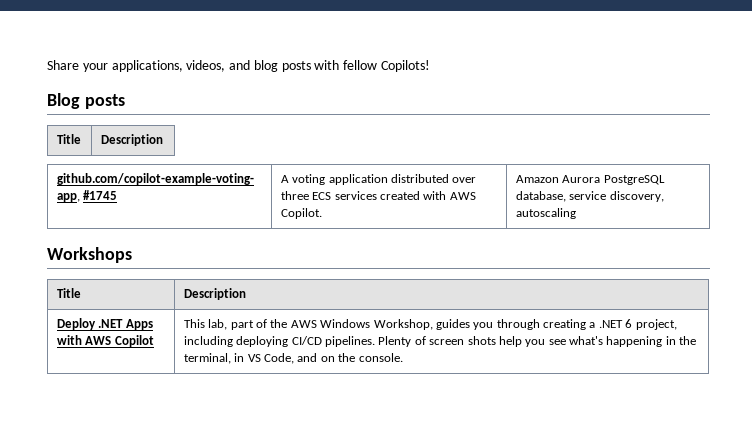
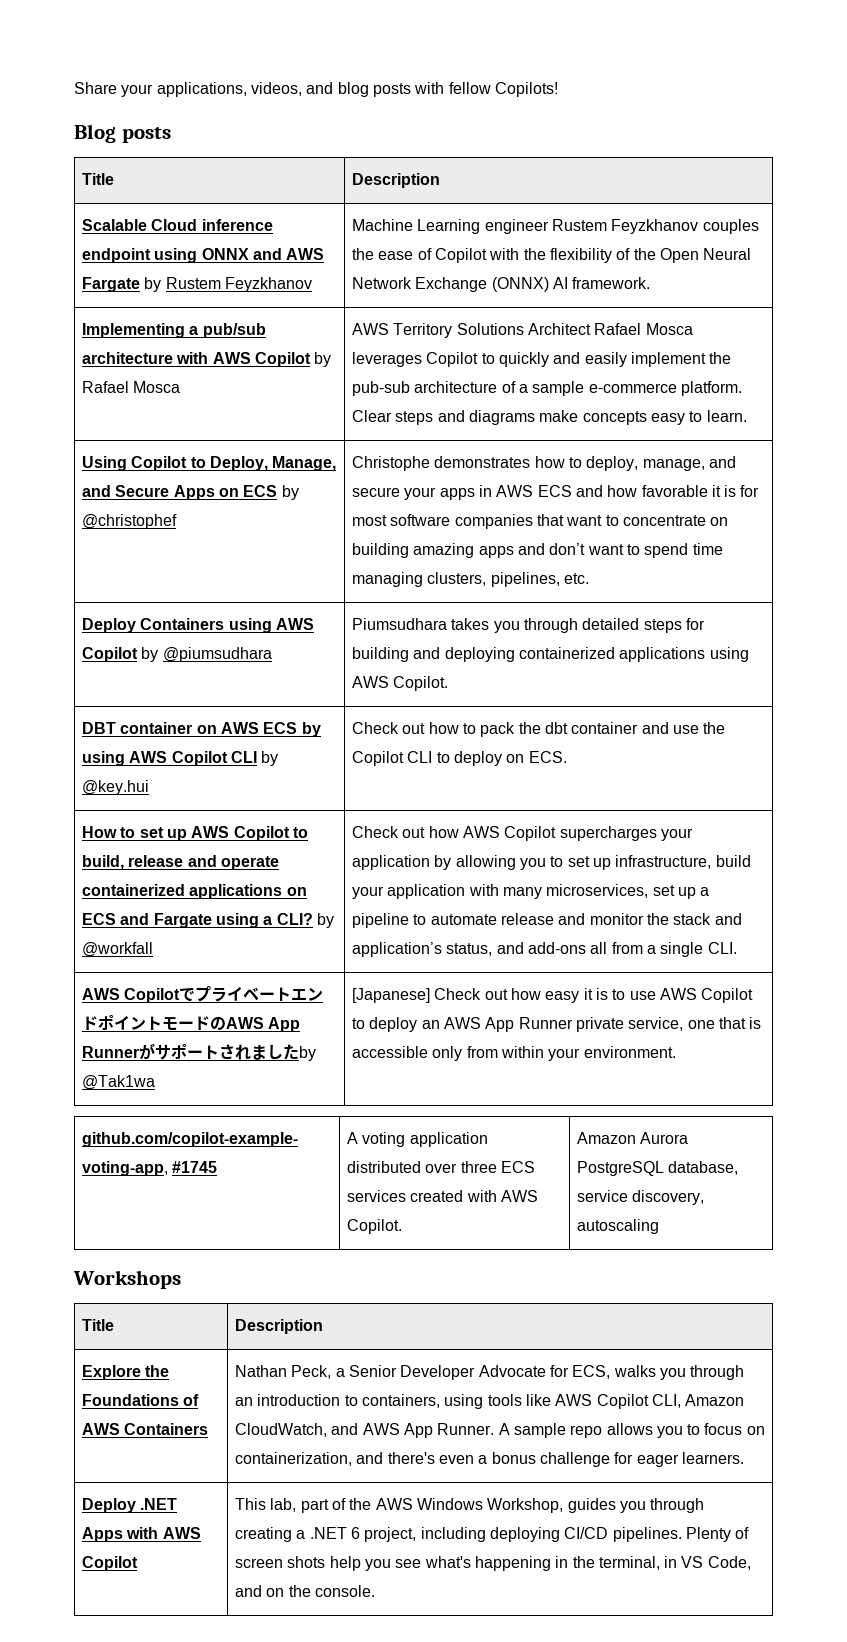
(163, 140) none -> [81,219,273,231] [81,248,325,263] [81,277,312,292] [351,219,759,234] [351,248,752,263] [351,277,651,292] [81,323,266,338] [81,352,332,367] [81,381,181,393] [351,323,693,338] [351,352,732,367] [351,381,742,396] [351,410,747,425] [81,456,337,471] [81,485,299,500] [81,514,177,529] [351,456,736,471] [351,485,760,500] [351,514,729,529] [351,543,723,558] [351,572,589,587] [81,618,314,633] [81,647,272,662] [351,618,705,633] [351,647,749,662] [351,676,449,691] [81,722,321,737] [81,751,279,766] [81,780,149,795] [351,722,726,737] [351,751,567,766] [81,826,308,841] [81,855,279,870] [81,884,307,899] [81,913,334,928] [81,942,153,957] [351,826,693,841] [351,855,751,870] [351,884,710,899] [351,913,742,928] [351,942,737,957] [81,986,324,1003] [81,1015,301,1032] [81,1043,316,1061] [81,1075,155,1090] [351,988,754,1003] [351,1017,762,1032] [351,1046,676,1061] // Scalable Cloud inference endpoint using ONNX and AWS Fargate by Rustem Feyzkhanov | Machine Learning engineer Rustem Feyzkhanov couples the ease of Copilot with the flexibility of the Open Neural Network Exchange (ONNX) AI framework. // Implementing a pub/sub architecture with AWS Copilot by Rafael Mosca | AWS Territory Solutions Architect Rafael Mosca leverages Copilot to quickly and easily implement the pub-sub architecture of a sample e-commerce platform. Clear steps and diagrams make concepts easy to learn. // Using Copilot to Deploy, Manage, and Secure Apps on ECS by @christophef | Christophe demonstrates how to deploy, manage, and secure your apps in AWS ECS and how favorable it is for most software companies that want to concentrate on building amazing apps and don’t want to spend time managing clusters, pipelines, etc. // Deploy Containers using AWS Copilot by @piumsudhara | Piumsudhara takes you through detailed steps for building and deploying containerized applications using AWS Copilot. // DBT container on AWS ECS by using AWS Copilot CLI by @key.hui | Check out how to pack the dbt container and use the Copilot CLI to deploy on ECS. // How to set up AWS Copilot to build, release and operate containerized applications on ECS and Fargate using a CLI? by @workfall | Check out how AWS Copilot supercharges your application by allowing you to set up infrastructure, build your application with many microservices, set up a pipeline to automate release and monitor the stack and application’s status, and add-ons all from a single CLI. // AWS CopilotでプライベートエンドポイントモードのAWS App Runnerがサポートされましたby @Tak1wa | [Japanese] Check out how easy it is to use AWS Copilot to deploy an AWS App Runner private service, one that is accessible only from within your environment.
(246, 294) none -> [81,1365,170,1380] [81,1394,200,1406] [81,1423,209,1435] [234,1365,745,1380] [234,1394,745,1409] [234,1423,765,1438] [234,1452,744,1467] // Explore the Foundations of AWS Containers | Nathan Peck, a Senior Developer Advocate for ECS, walks you through an introduction to containers, using tools like AWS Copilot CLI, Amazon CloudWatch, and AWS App Runner. A sample repo allows you to focus on containerization, and there's even a bonus challenge for eager learners.

